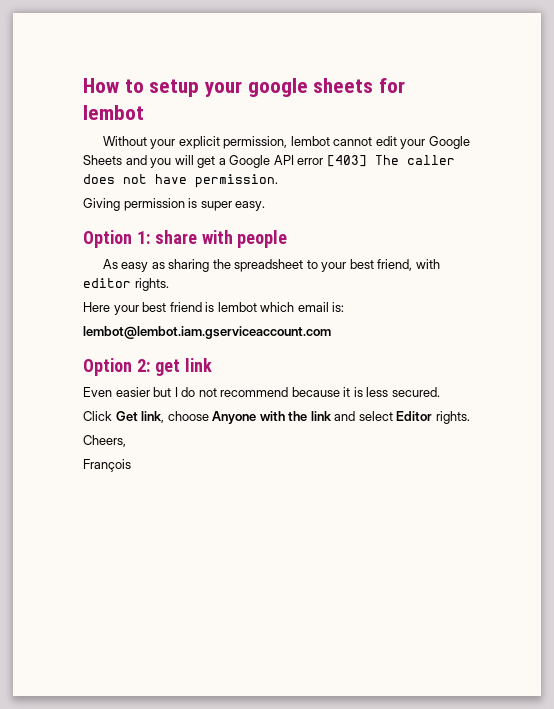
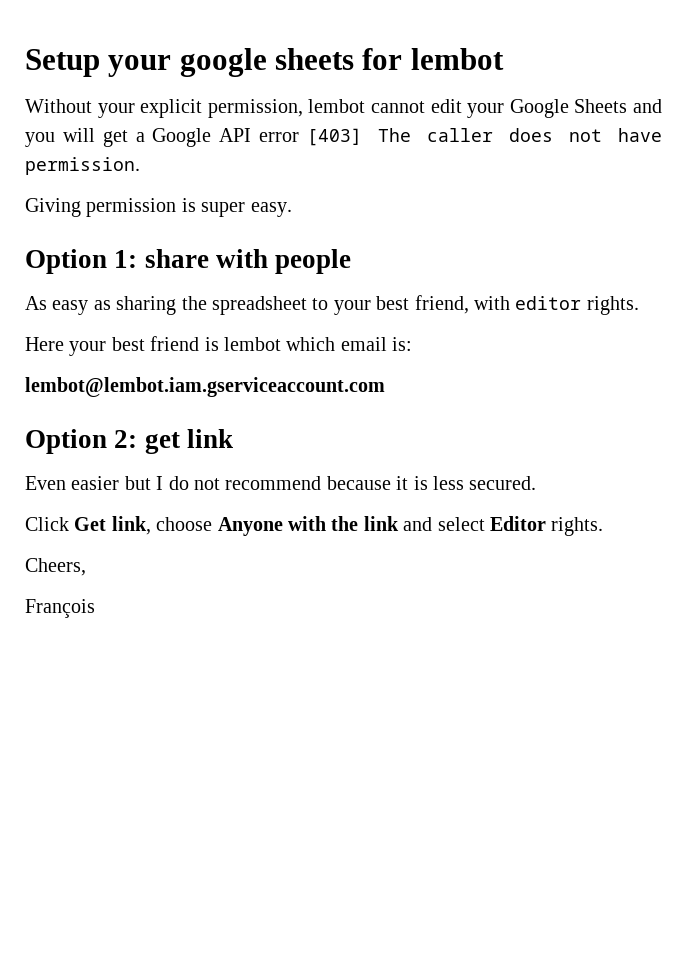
[83,78,200,97] How to setup -> [25,49,100,77] Setup

